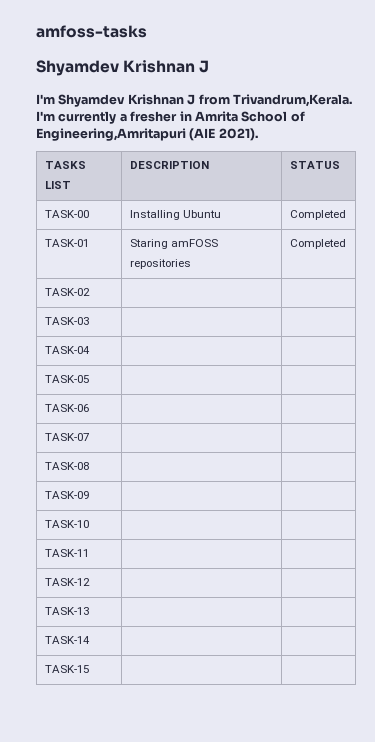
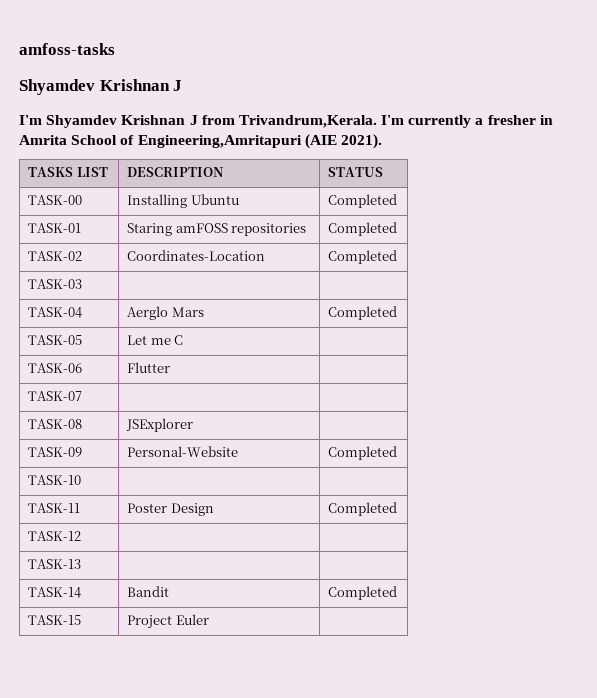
(90, 292) | -> [127,250,266,261] [328,250,398,264] Coordinates-Location | Completed
[44,375,89,383] | // TASK-05 | -> [127,306,204,320] [328,306,398,320] [28,335,83,345] [127,335,184,345] Aerglo Mars | Completed // TASK-05 | Let me C
(89, 408) none -> [127,362,171,373] Flutter
(89, 466) none -> [126,418,194,432] JSExplorer
(89, 495) | -> [127,446,239,457] [328,446,398,460] Personal-Website | Completed
(89, 553) | -> [127,503,214,516] [328,502,398,516] Poster Design | Completed
(90, 640) | -> [127,586,170,597] [328,586,398,600] Bandit | Completed
(89, 669) none -> [127,614,209,629] Project Euler

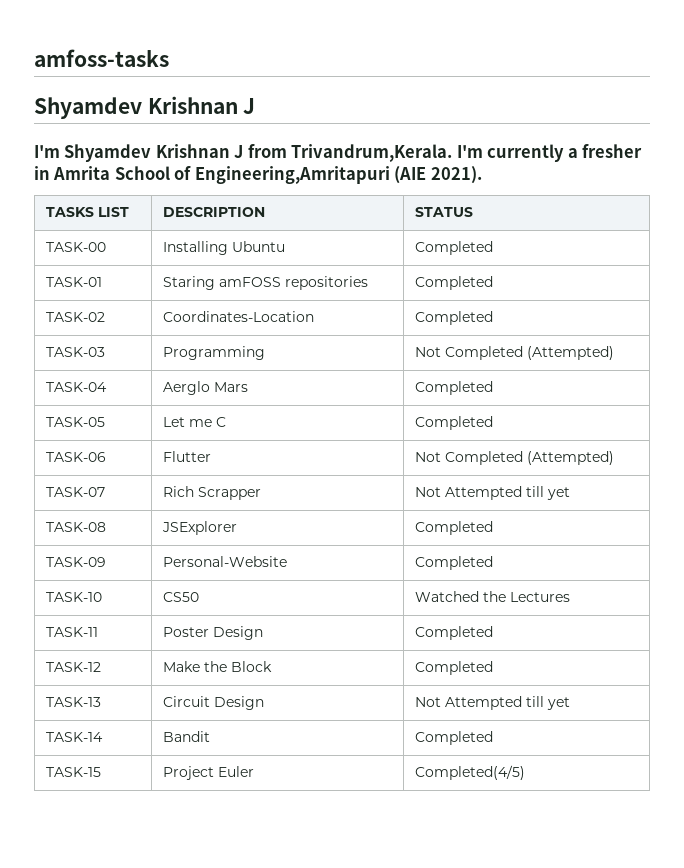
(83, 284) | -> [162,346,265,360] [414,346,614,360] Programming | Not Completed (Attempted)
(184, 340) none -> [414,416,493,430] Completed
[28,391,83,401] // TASK-07 | | -> [414,451,614,465] [45,487,105,497] [162,486,261,500] [414,486,570,500] Not Completed (Attempted) // TASK-07 | Rich Scrapper | Not Attempted till yet
(194, 425) none -> [414,521,493,535] Completed
(82, 480) | -> [162,592,199,602] [414,591,570,602] CS50 | Watched the Lectures
[28,559,82,569] | // TASK-13 | | -> [162,661,272,672] [414,661,493,675] [45,697,101,707] [162,696,264,710] [414,696,570,710] Make the Block | Completed // TASK-13 | Circuit Design | Not Attempted till yet
(209, 619) none -> [414,765,525,780] Completed(4/5)

